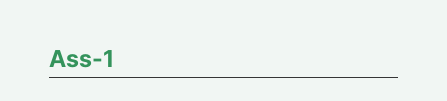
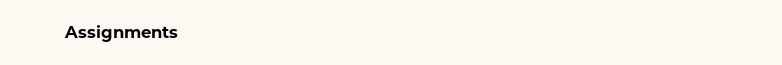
[49,50,114,68] Ass-1 -> [64,25,178,42] Assignments

